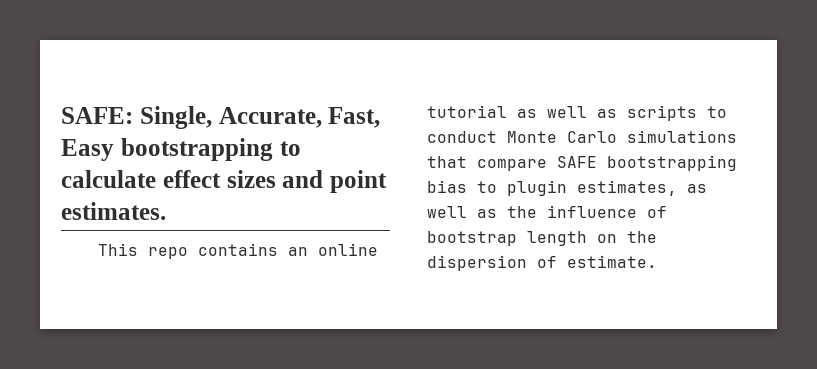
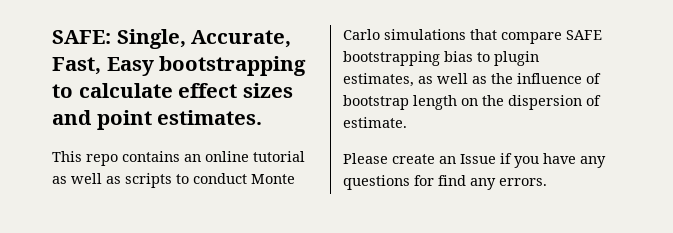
(657, 261) none -> [343,153,606,168] [343,175,547,190] // Please create an Issue if you have any questions for find any errors.

